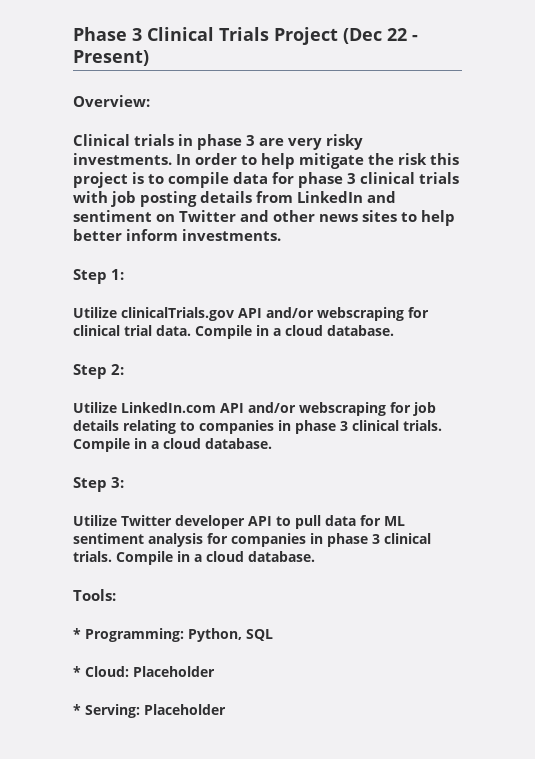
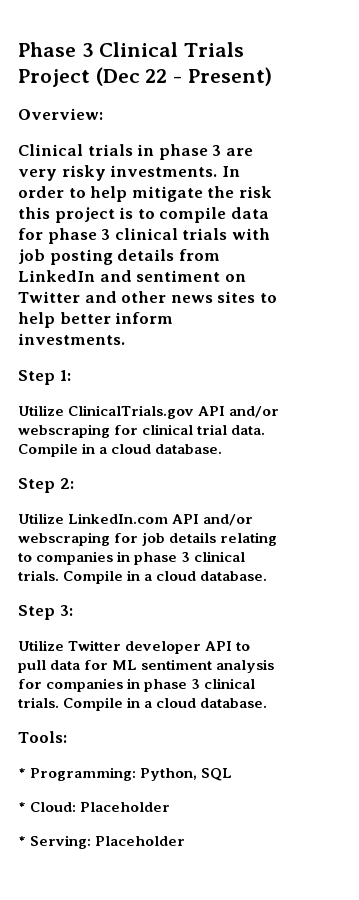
[121,307,234,321] clinicalTrials.gov -> [68,405,195,419] ClinicalTrials.gov

